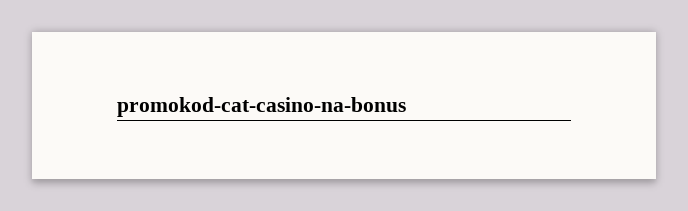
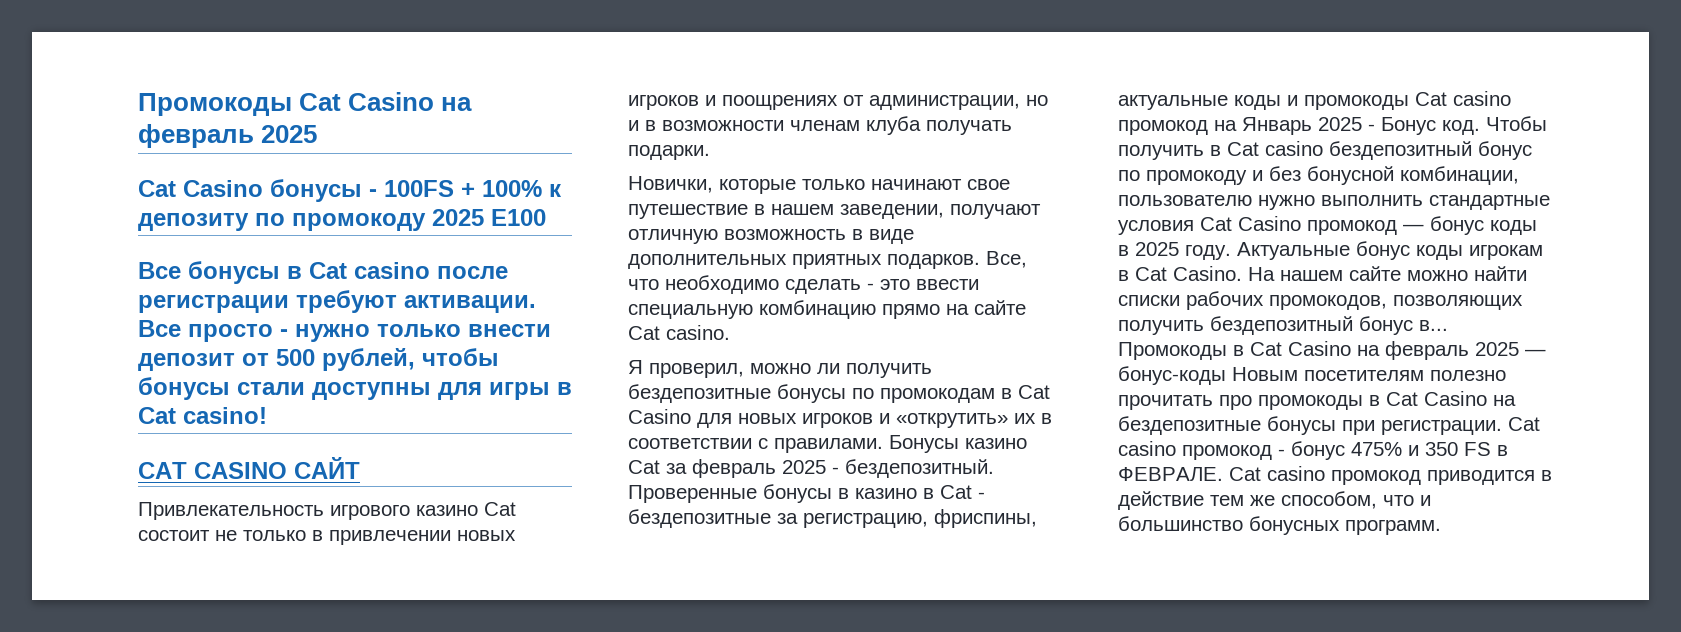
[117,97,406,117] promokod-cat-casino-na-bonus -> [138,92,473,116] [138,124,318,148] [138,179,562,202] [138,209,546,231] [138,261,508,284] [138,290,536,313] [138,320,551,342] [138,348,499,371] [138,377,572,400] [138,407,267,424] [138,457,360,479] [138,502,516,520] [138,530,516,545] [628,95,1048,110] [628,116,1012,135] [628,145,710,160] [628,176,1010,194] [628,204,1041,219] [628,229,914,244] [628,251,1027,269] [628,275,979,294] [628,300,1026,319] [628,325,730,340] [628,360,932,378] [628,384,1050,403] [628,409,1052,428] [628,435,1027,453] [628,459,994,478] [628,484,985,503] [628,509,1037,528] [1118,91,1511,110] [1118,116,1547,135] [1118,141,1532,160] [1118,166,1519,185] [1118,195,1550,210] [1118,216,1537,235] [1118,241,1543,260] [1118,266,1527,281] [1118,291,1523,310] [1118,316,1448,335] [1118,341,1546,360] [1118,366,1506,385] [1118,391,1516,410] [1118,416,1540,435] [1118,441,1508,460] [1118,466,1552,485] [1118,491,1431,510] [1118,516,1441,535] Промокоды Cat Casino на февраль 2025 // Cat Casino бонусы - 100FS + 100% к депозиту по промокоду 2025 E100 // Все бонусы в Cat casino после регистрации требуют активации. Все просто - нужно только внести депозит от 500 рублей, чтобы бонусы стали доступны для игры в Cat casino! // CAT CASINO САЙТ // Привлекательность игрового казино Cat состоит не только в привлечении новых игроков и поощрениях от администрации, но и в возможности членам клуба получать подарки. // Новички, которые только начинают свое путешествие в нашем заведении, получают отличную возможность в виде дополнительных приятных подарков. Все, что необходимо сделать - это ввести специальную комбинацию прямо на сайте Cat casino. // Я проверил, можно ли получить бездепозитные бонусы по промокодам в Cat Casino для новых игроков и «открутить» их в соответствии с правилами. Бонусы казино Cat за февраль 2025 - бездепозитный. Проверенные бонусы в казино в Cat - бездепозитные за регистрацию, фриспины, актуальные коды и промокоды Cat casino промокод на Январь 2025 - Бонус код. Чтобы получить в Cat casino бездепозитный бонус по промокоду и без бонусной комбинации, пользователю нужно выполнить стандартные условия Cat Casino промокод — бонус коды в 2025 году. Актуальные бонус коды игрокам в Cat Casino. На нашем сайте можно найти списки рабочих промокодов, позволяющих получить бездепозитный бонус в... Промокоды в Cat Casino на февраль 2025 — бонус-коды Новым посетителям полезно прочитать про промокоды в Cat Casino на бездепозитные бонусы при регистрации. Cat casino промокод - бонус 475% и 350 FS в ФЕВРАЛЕ. Cat casino промокод приводится в действие тем же способом, что и большинство бонусных программ.

